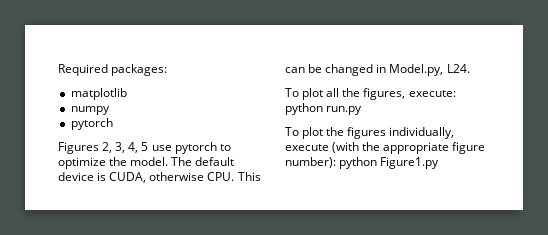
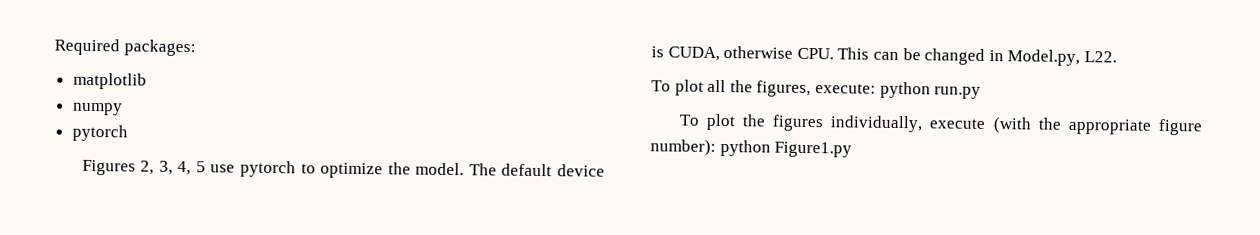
[446,64,470,73] L24. -> [1083,51,1117,63] L22.

